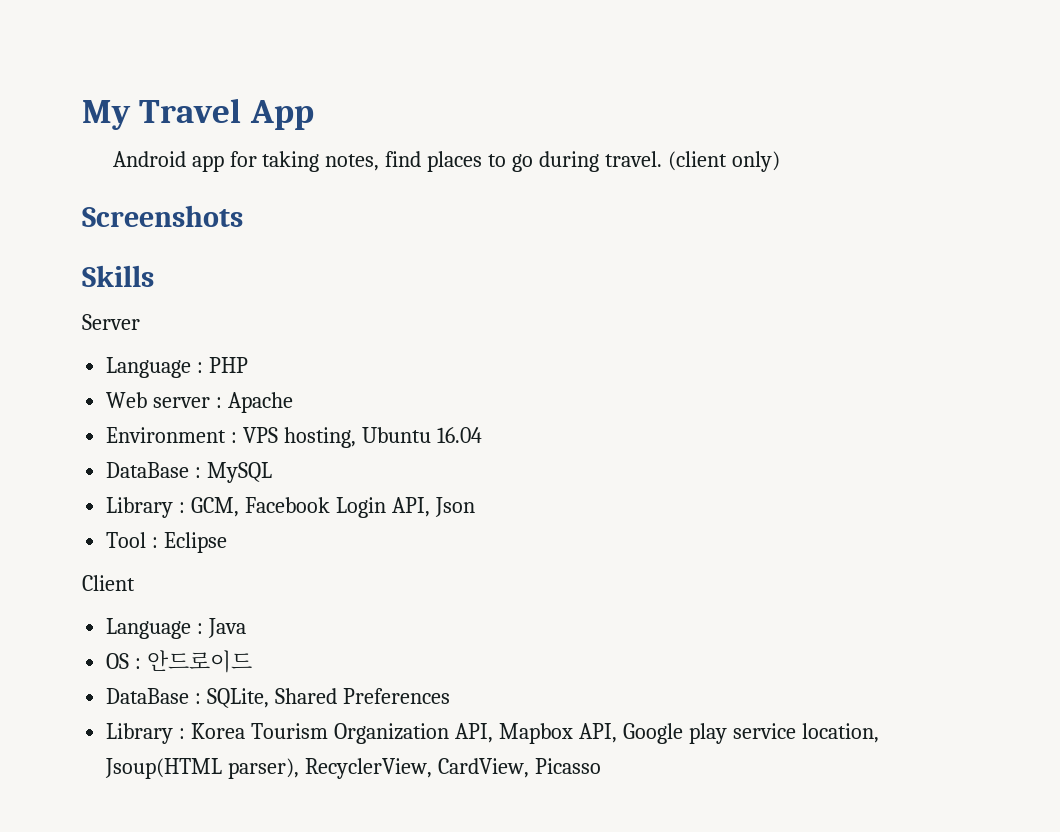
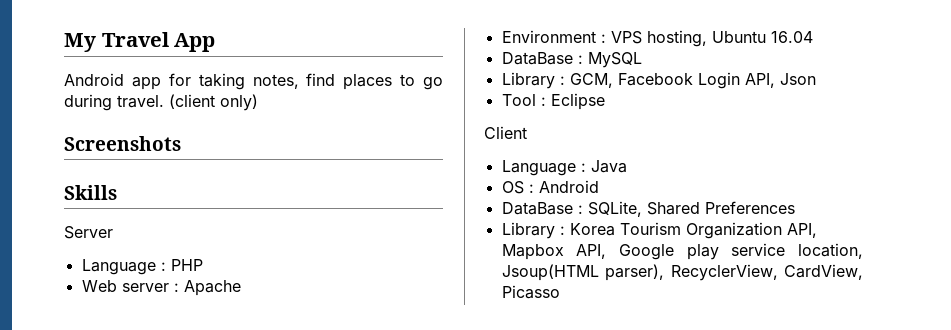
[147,650,253,673] 안드로이드 -> [538,180,599,193] Android

